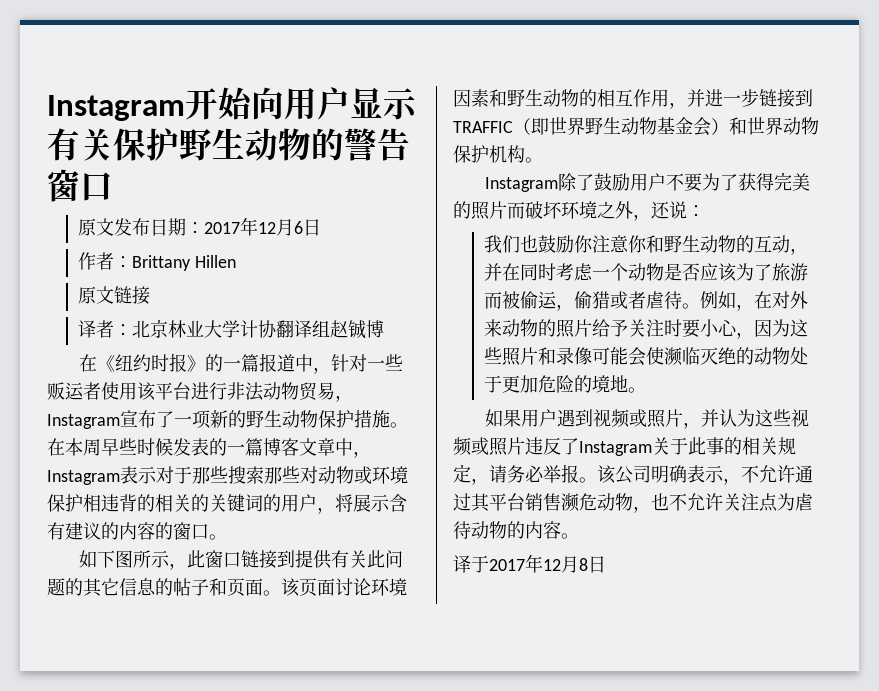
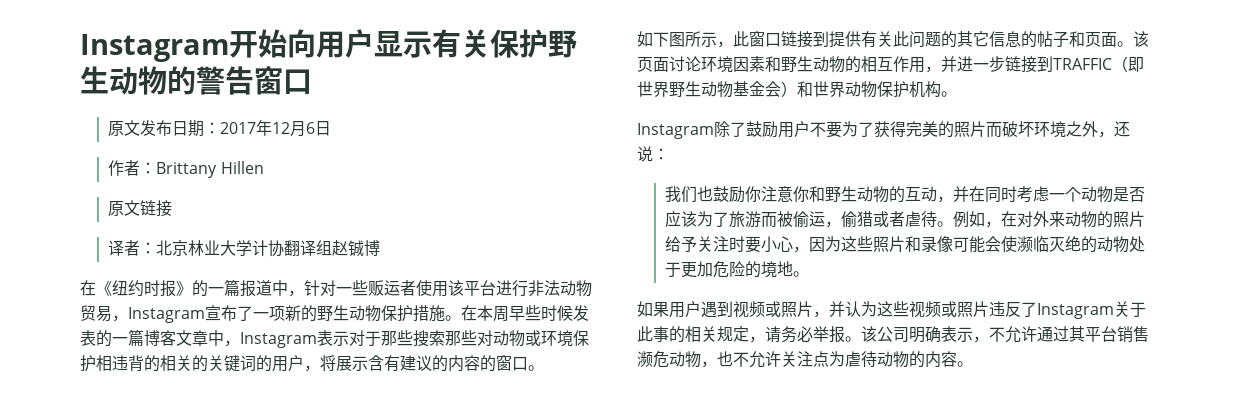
[453,554,606,573] // 译于2017年12月8日 -> (973, 364) none

